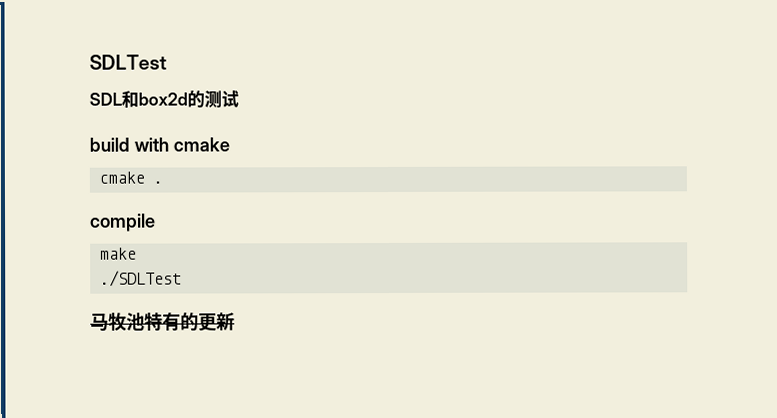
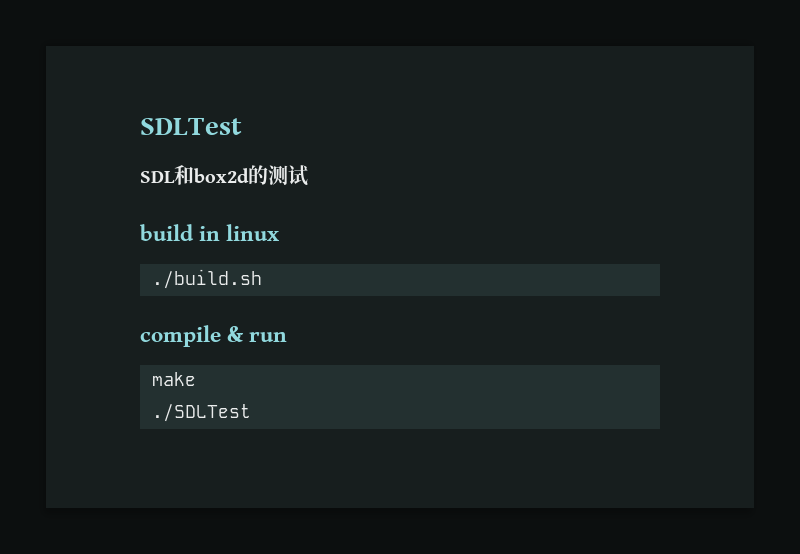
[133,137,230,152] [99,171,164,184] with cmake // cmake . -> [199,224,280,241] [152,269,262,289] in linux // ./build.sh
(156, 222) none -> [227,326,288,342] & run
[90,312,235,332] // 马牧池特有的更新 -> (251, 413) none

